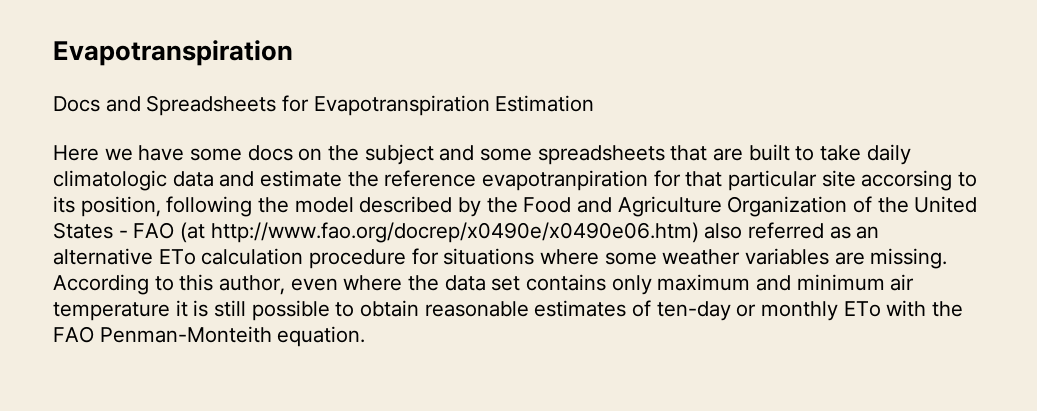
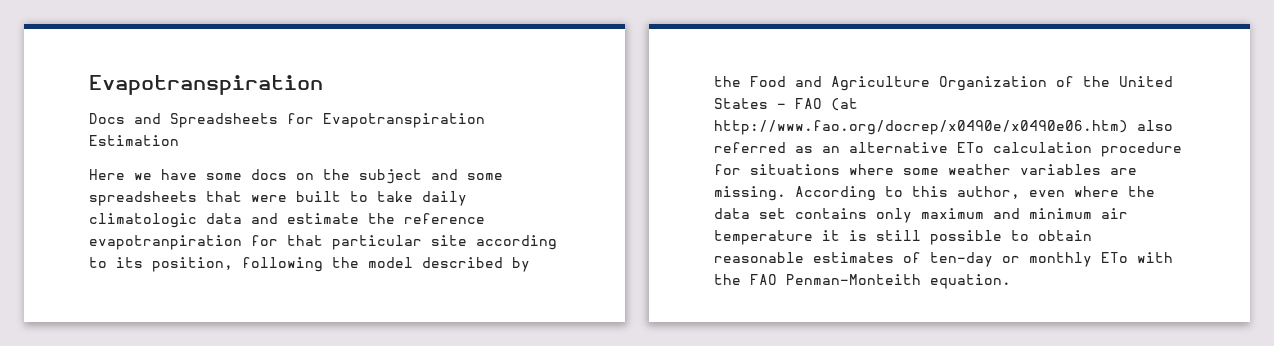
[713,148,744,161] are -> [251,195,287,202] were
[861,170,953,191] accorsing -> [476,235,557,250] according

